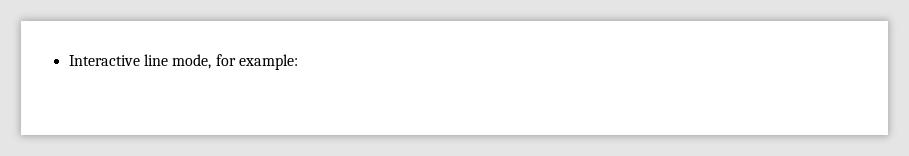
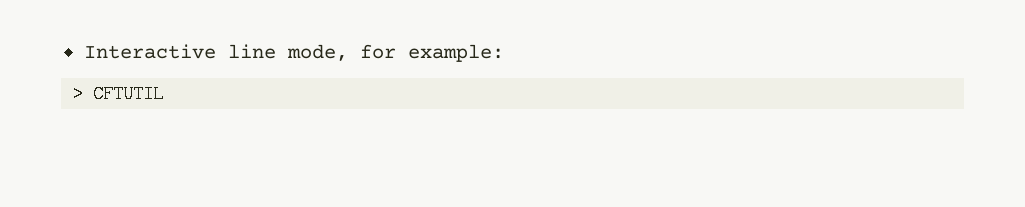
(298, 62) none -> [73,85,164,103] // > CFTUTIL

